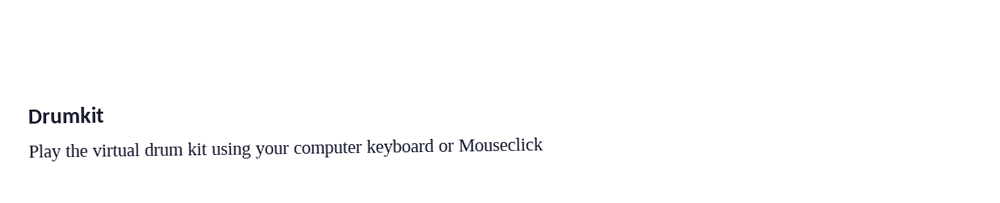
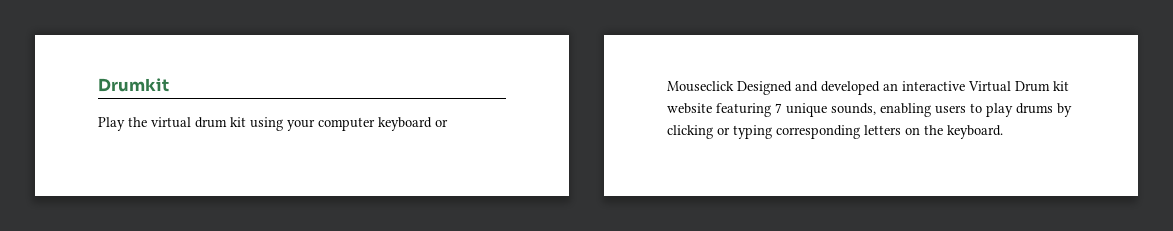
(544, 144) none -> [737,81,1069,95] [667,103,1072,117] [667,125,1003,139] Designed and developed an interactive Virtual Drum kit website featuring 7 unique sounds, enabling users to play drums by clicking or typing corresponding letters on the keyboard.

